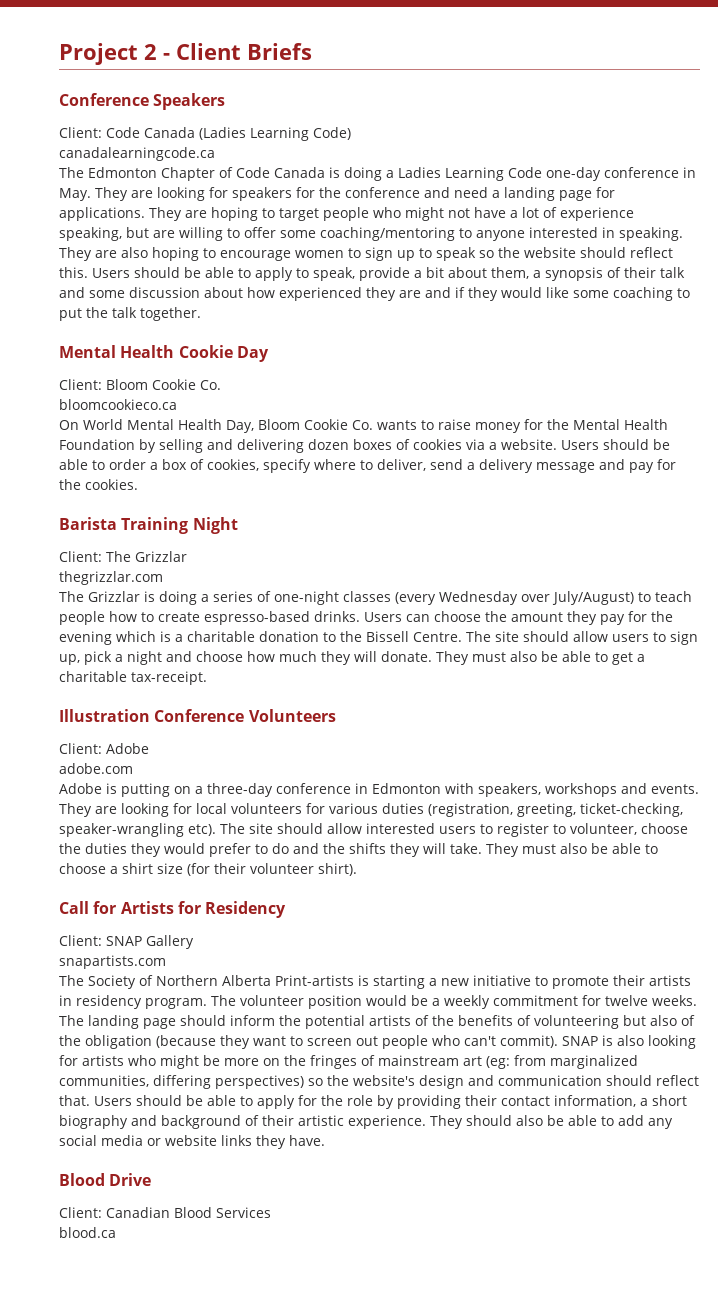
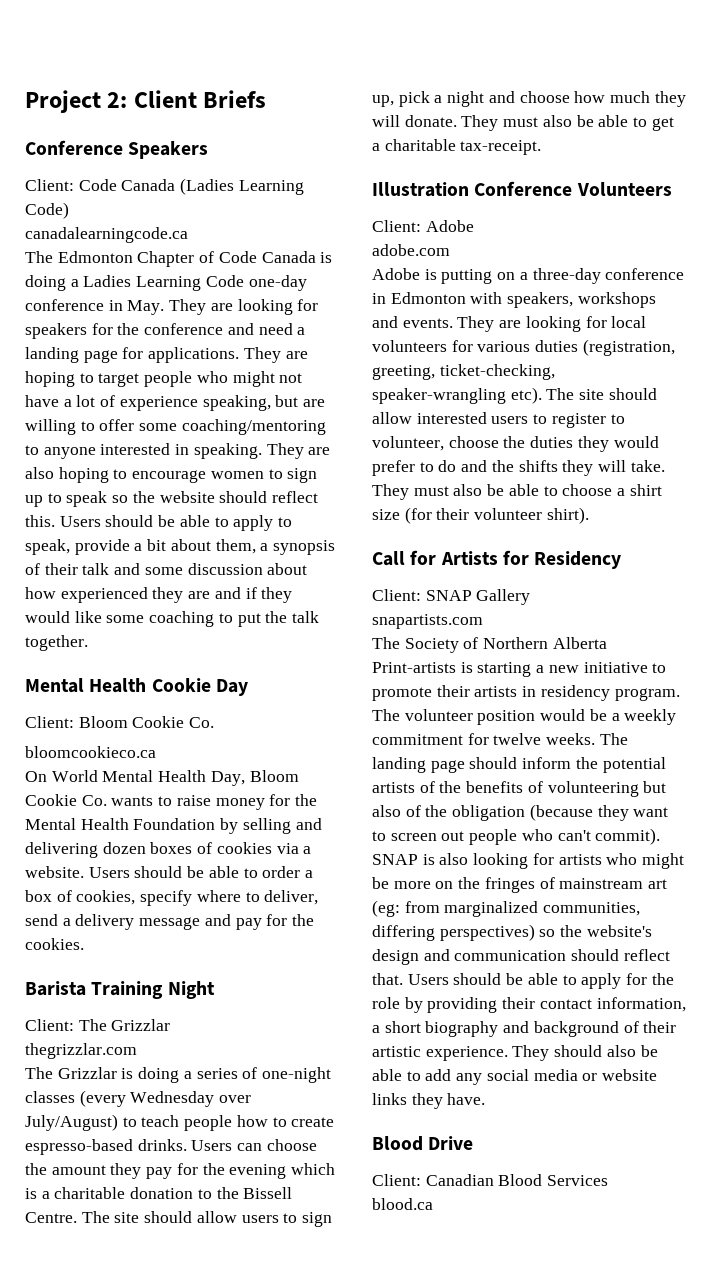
[144,44,170,60] 2 - -> [107,92,128,108] 2:

